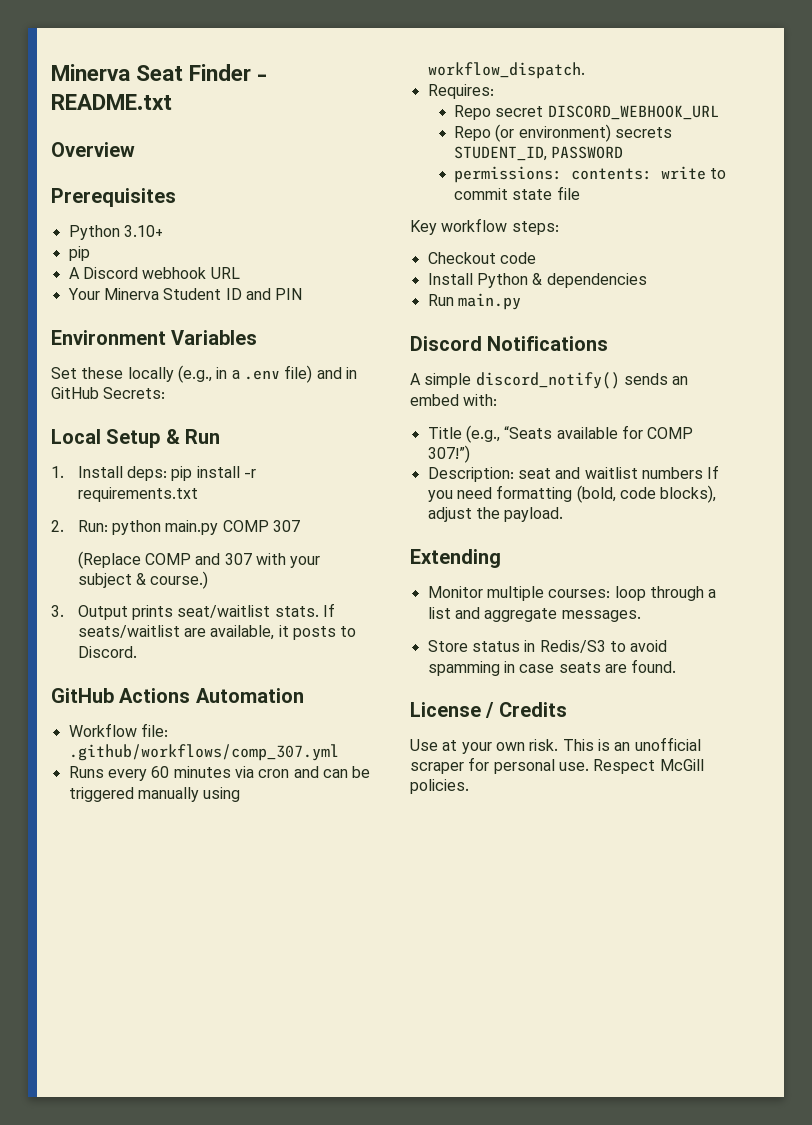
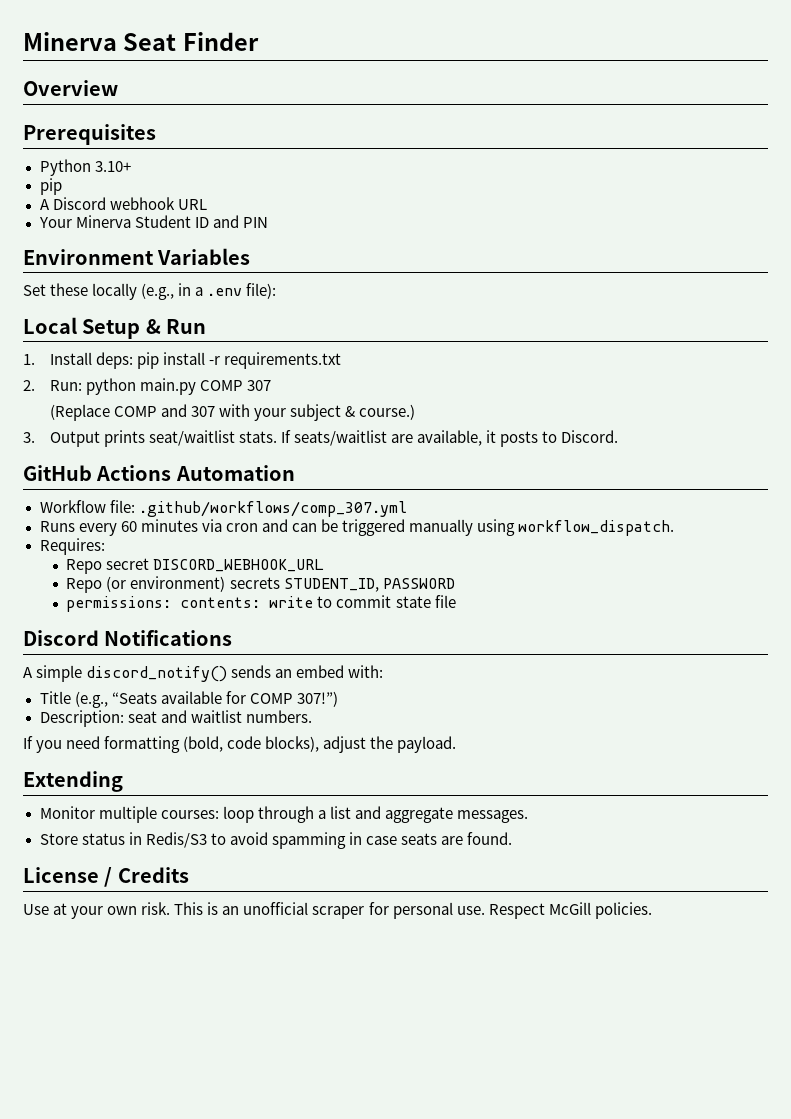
[257,74,268,81] [51,94,172,110] - README.txt -> (259, 41) none
[284,365,357,383] [51,387,166,399] file) and in GitHub Secrets: -> [246,283,277,299] file):
[410,218,559,235] [427,252,536,264] [427,273,647,288] [427,293,521,310] // Key workflow steps: // Checkout code // Install Python & dependencies // Run main.py -> (456, 601) none
[641,467,703,479] numbers -> [245,710,312,723] numbers. //

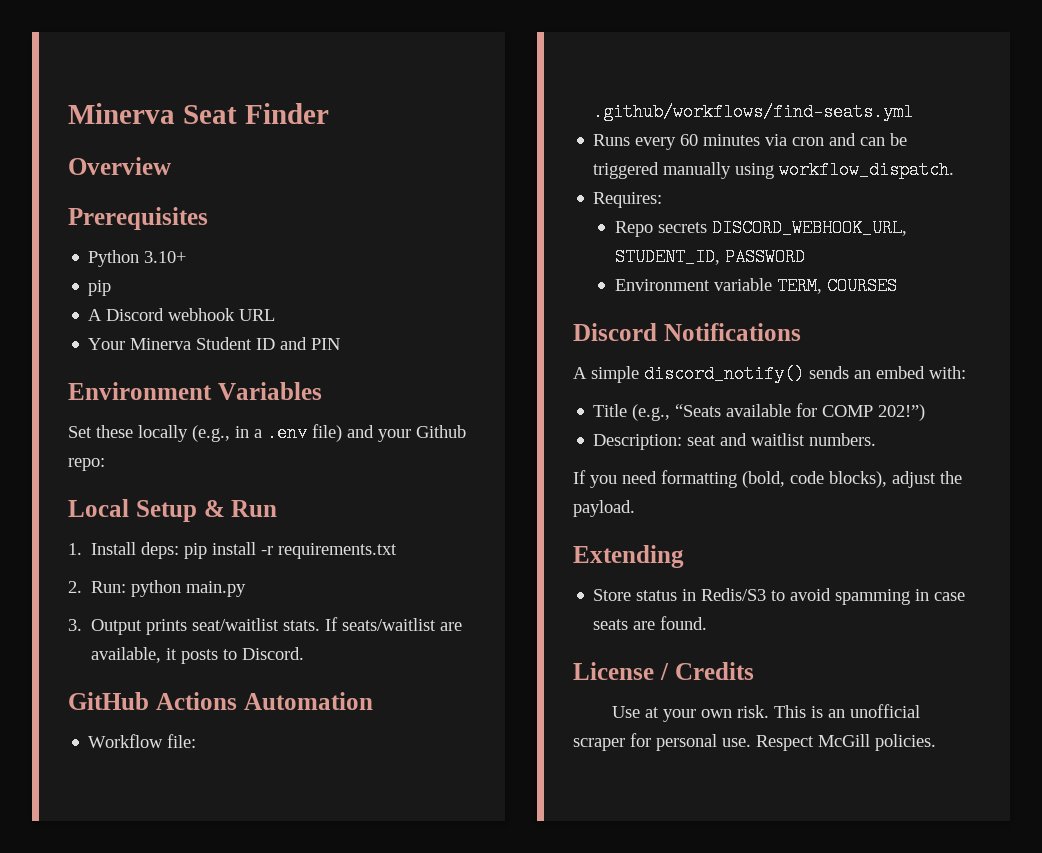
[246,283,277,299] file): -> [312,424,466,442] [68,458,105,471] file) and your Github repo:
[200,380,272,391] [49,404,416,421] COMP 307 // (Replace COMP and 307 with your subject & course.) -> (247, 589) none
[138,501,407,517] .github/workflows/comp_307.yml -> [593,103,914,121] .github/workflows/find-seats.yml
[106,558,325,572] [66,576,455,593] [66,595,456,612] secret DISCORD_WEBHOOK_URL // Repo (or environment) secrets STUDENT_ID, PASSWORD // permissions: contents: write to commit state file -> [658,219,908,237] [615,248,806,266] [615,277,898,295] secrets DISCORD_WEBHOOK_URL, STUDENT_ID, PASSWORD // Environment variable TERM, COURSES
[296,691,338,707] 307!”) -> [878,404,926,421] 202!”)
[39,806,528,823] // Monitor multiple courses: loop through a list and aggregate messages. -> (684, 556) none

